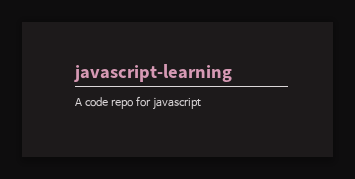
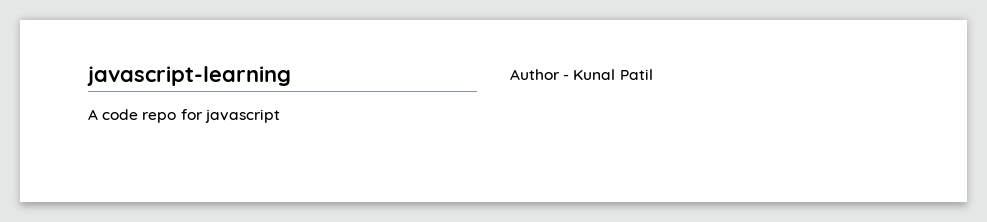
(201, 103) none -> [510,69,653,80] // Author - Kunal Patil

